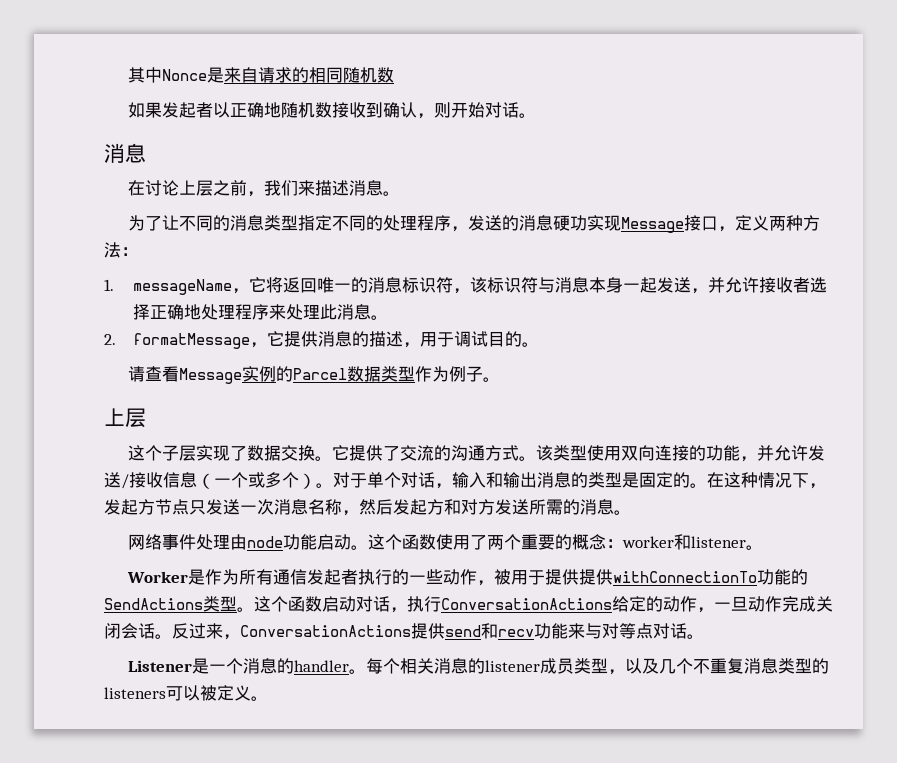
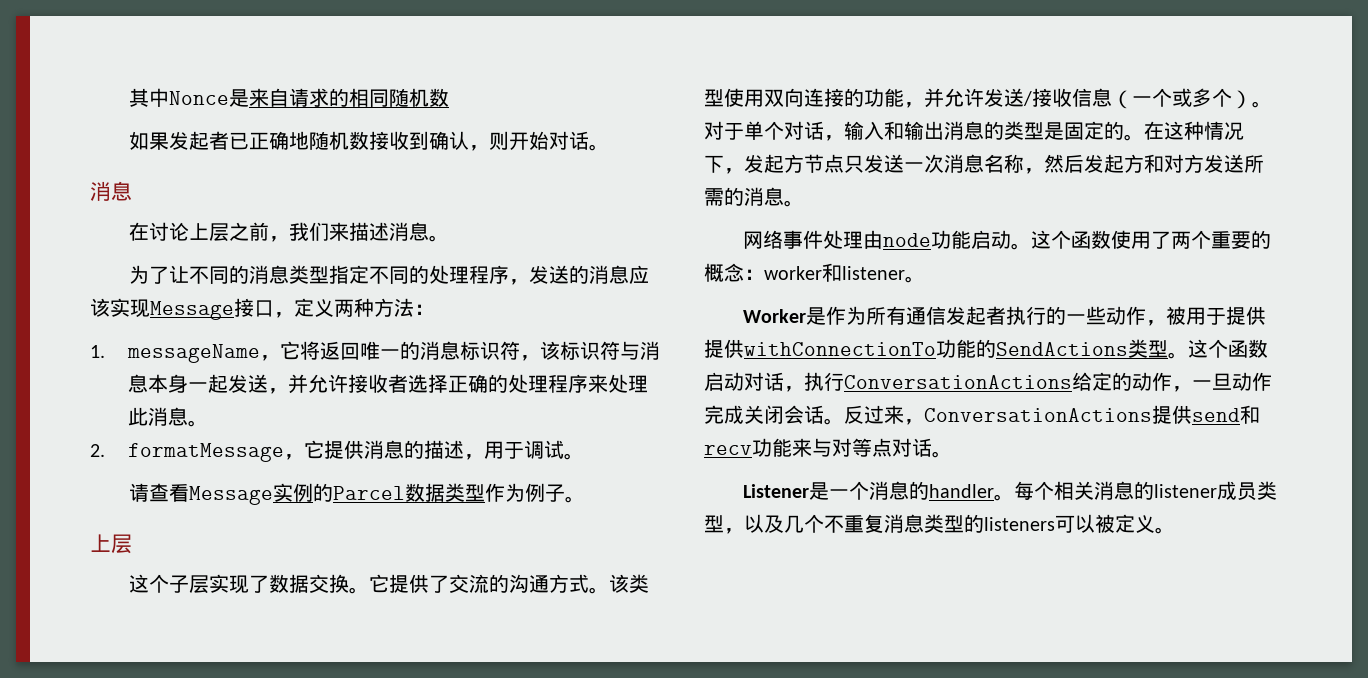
[213,102,231,118] 以 -> [229,132,250,150] 已
[553,215,588,231] 硬功 -> [629,265,650,284] [90,298,110,317] 应该
[184,304,202,320] 地 -> [487,374,508,393] 的
[488,331,523,347] 目的 -> (564, 449) none

